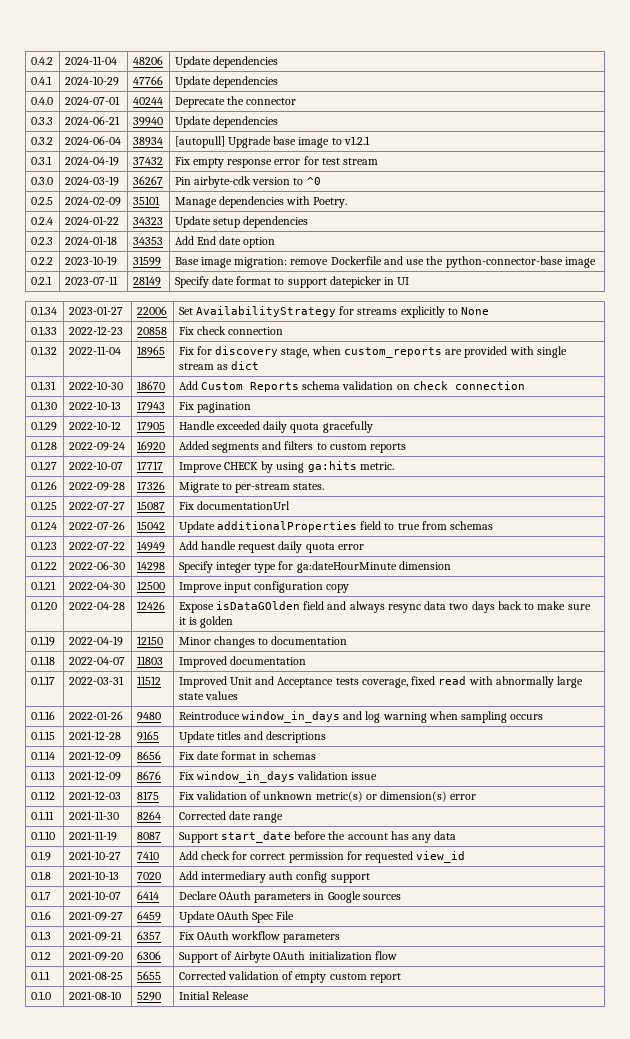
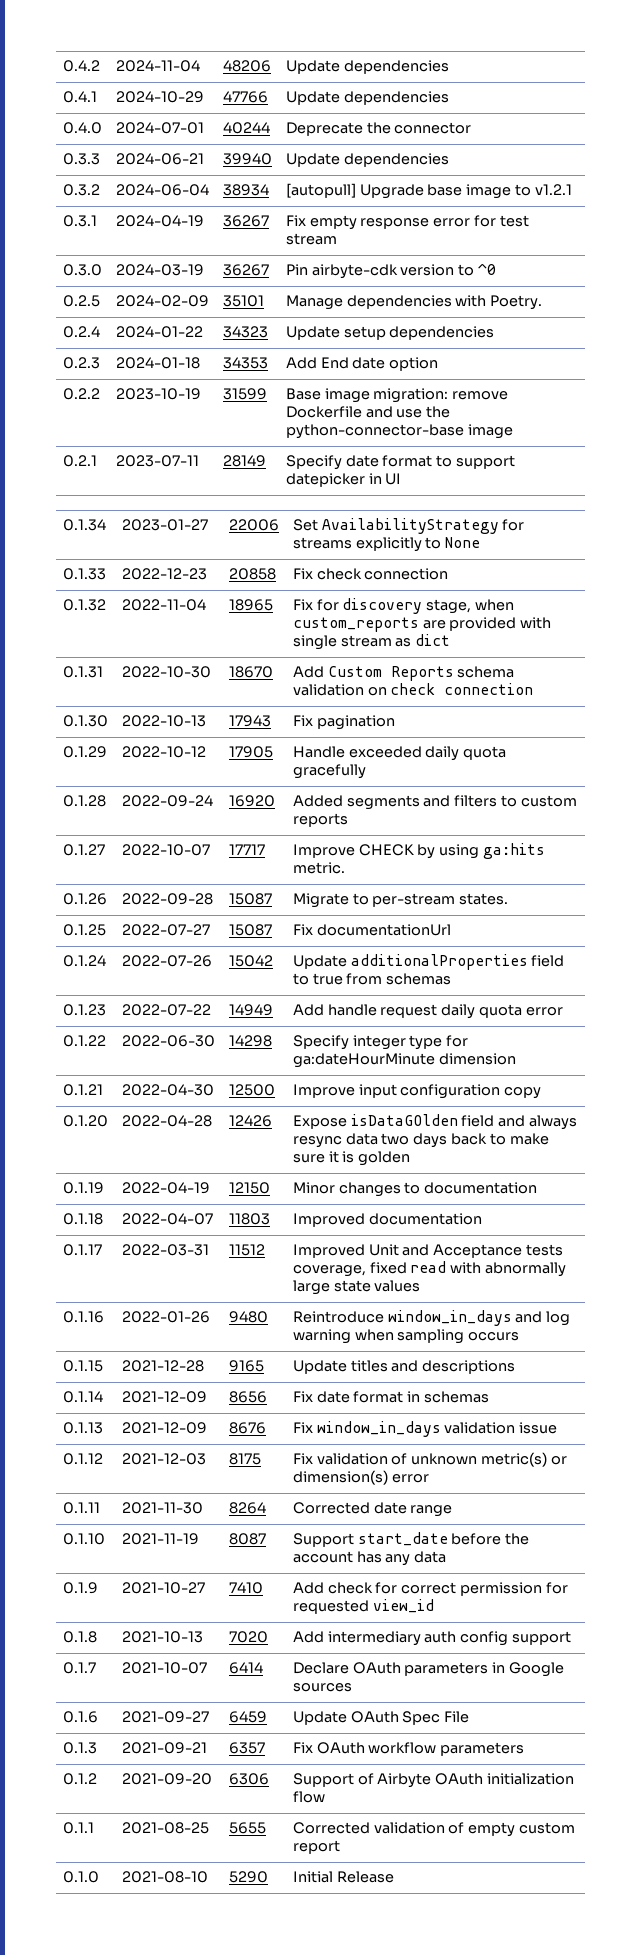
[132,157,163,165] 37432 -> [222,215,269,227] 36267
[136,481,165,490] 17326 -> [228,893,272,905] 15087

